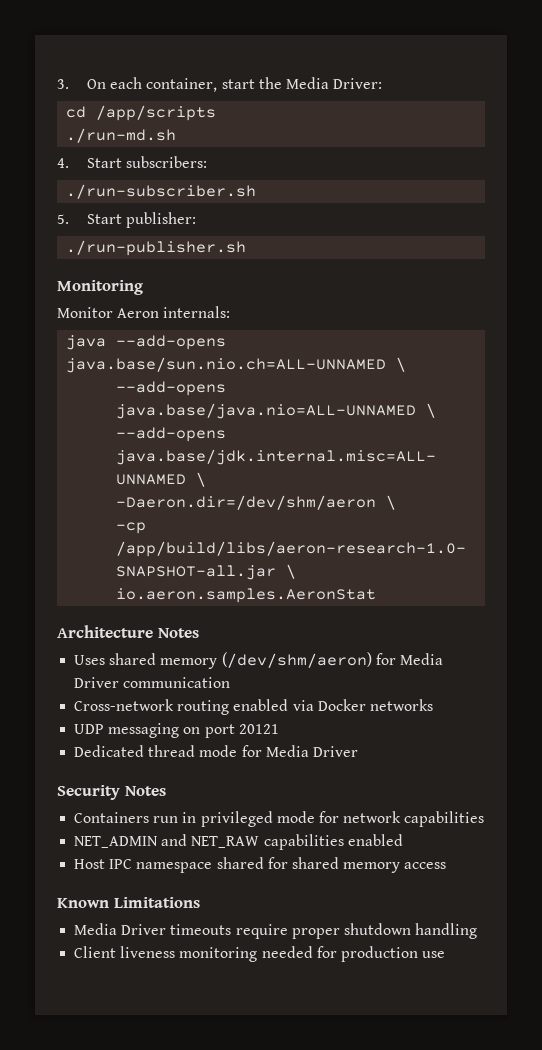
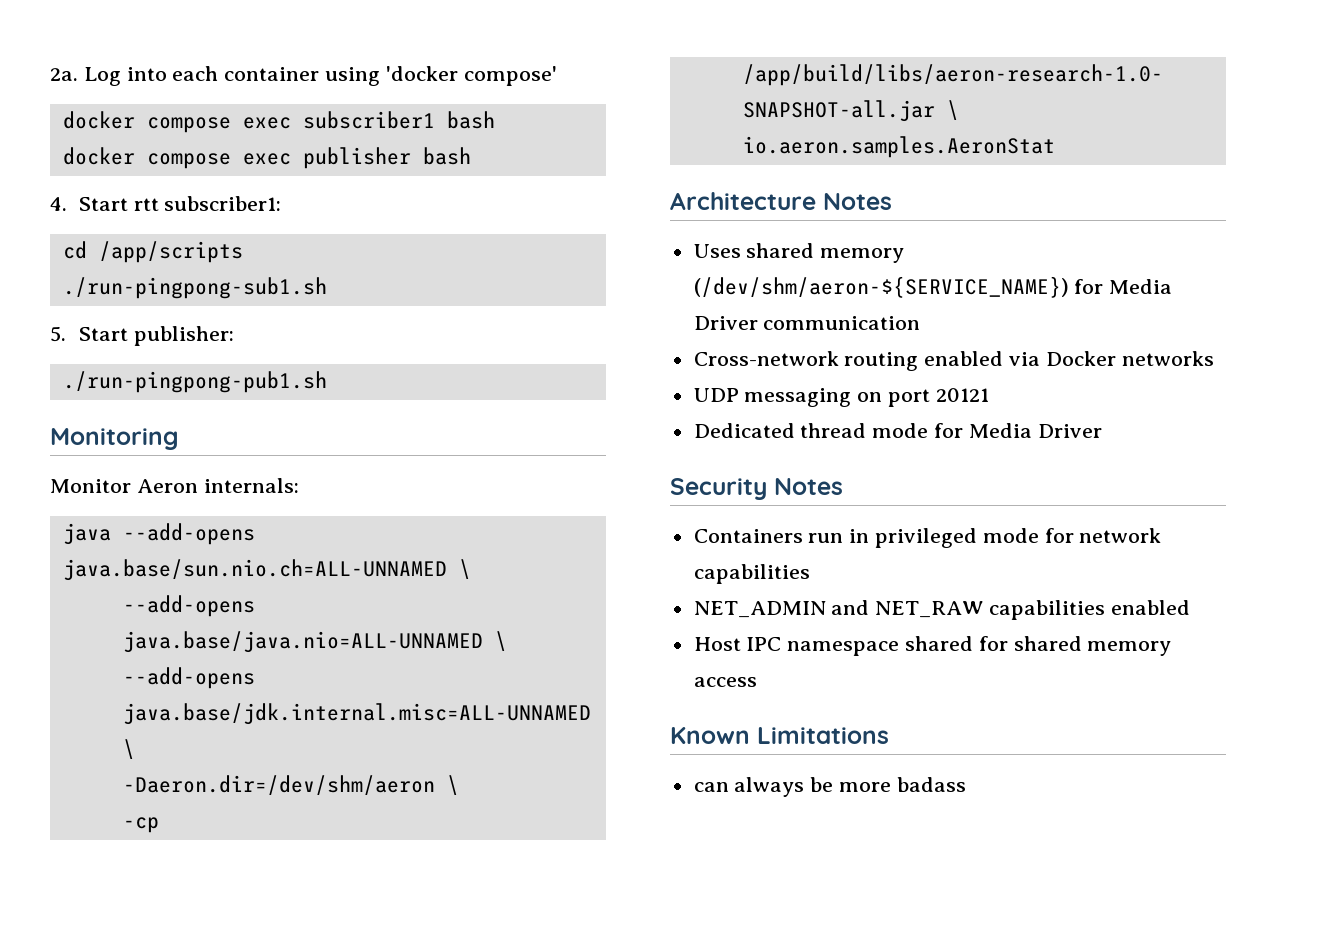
[57,77,383,92] [66,105,217,121] [66,128,177,143] [57,156,208,168] [66,184,257,199] 3. On each container, start the Media Driver: // cd /app/scripts // ./run-md.sh // 4. Start subscribers: // ./run-subscriber.sh -> [50,66,557,86] [62,111,495,133] [62,147,471,169] [50,196,282,211] [62,241,243,263] [62,277,327,299] 2a. Log into each container using 'docker compose' // docker compose exec subscriber1 bash // docker compose exec publisher bash // 4. Start rtt subscriber1: // cd /app/scripts // ./run-pingpong-sub1.sh
[66,240,247,256] ./run-publisher.sh -> [62,371,327,393] ./run-pingpong-pub1.sh
[221,652,372,668] (/dev/shm/aeron) -> [693,276,1069,298] (/dev/shm/aeron-${SERVICE_NAME})
[74,923,478,939] [74,946,446,962] Media Driver timeouts require proper shutdown handling // Client liveness monitoring needed for production use -> [693,777,966,797] can always be more badass

